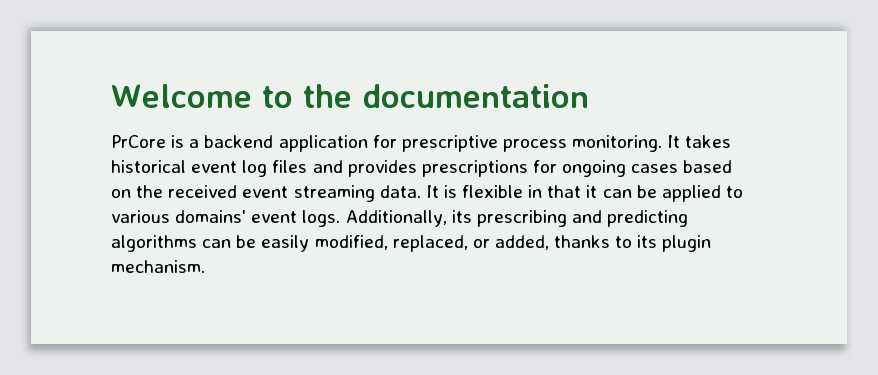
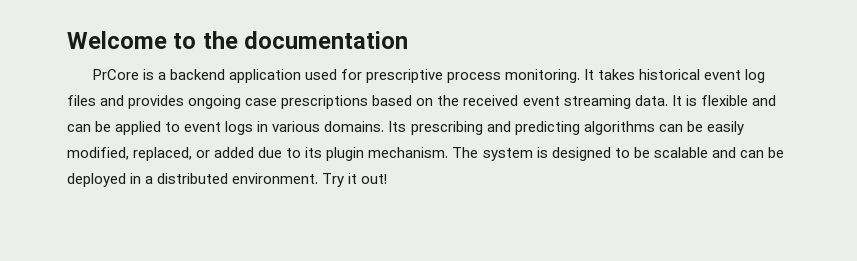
(368, 143) none -> [304,69,337,80] used
[421,160,679,177] prescriptions for ongoing cases -> [188,95,369,109] ongoing case prescriptions
[528,185,598,198] in that it -> [751,95,776,106] and
[111,210,472,227] various domains' event logs. Additionally, its -> [184,121,407,135] event logs in various domains. Its
[494,235,611,250] added, thanks -> [214,147,283,158] added due
(205, 266) none -> [452,147,784,161] [67,173,388,187] The system is designed to be scalable and can be deployed in a distributed environment. Try it out!

